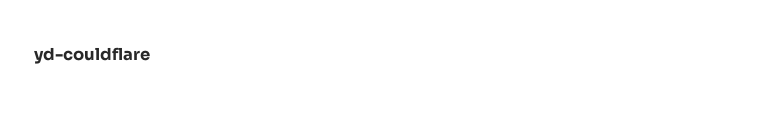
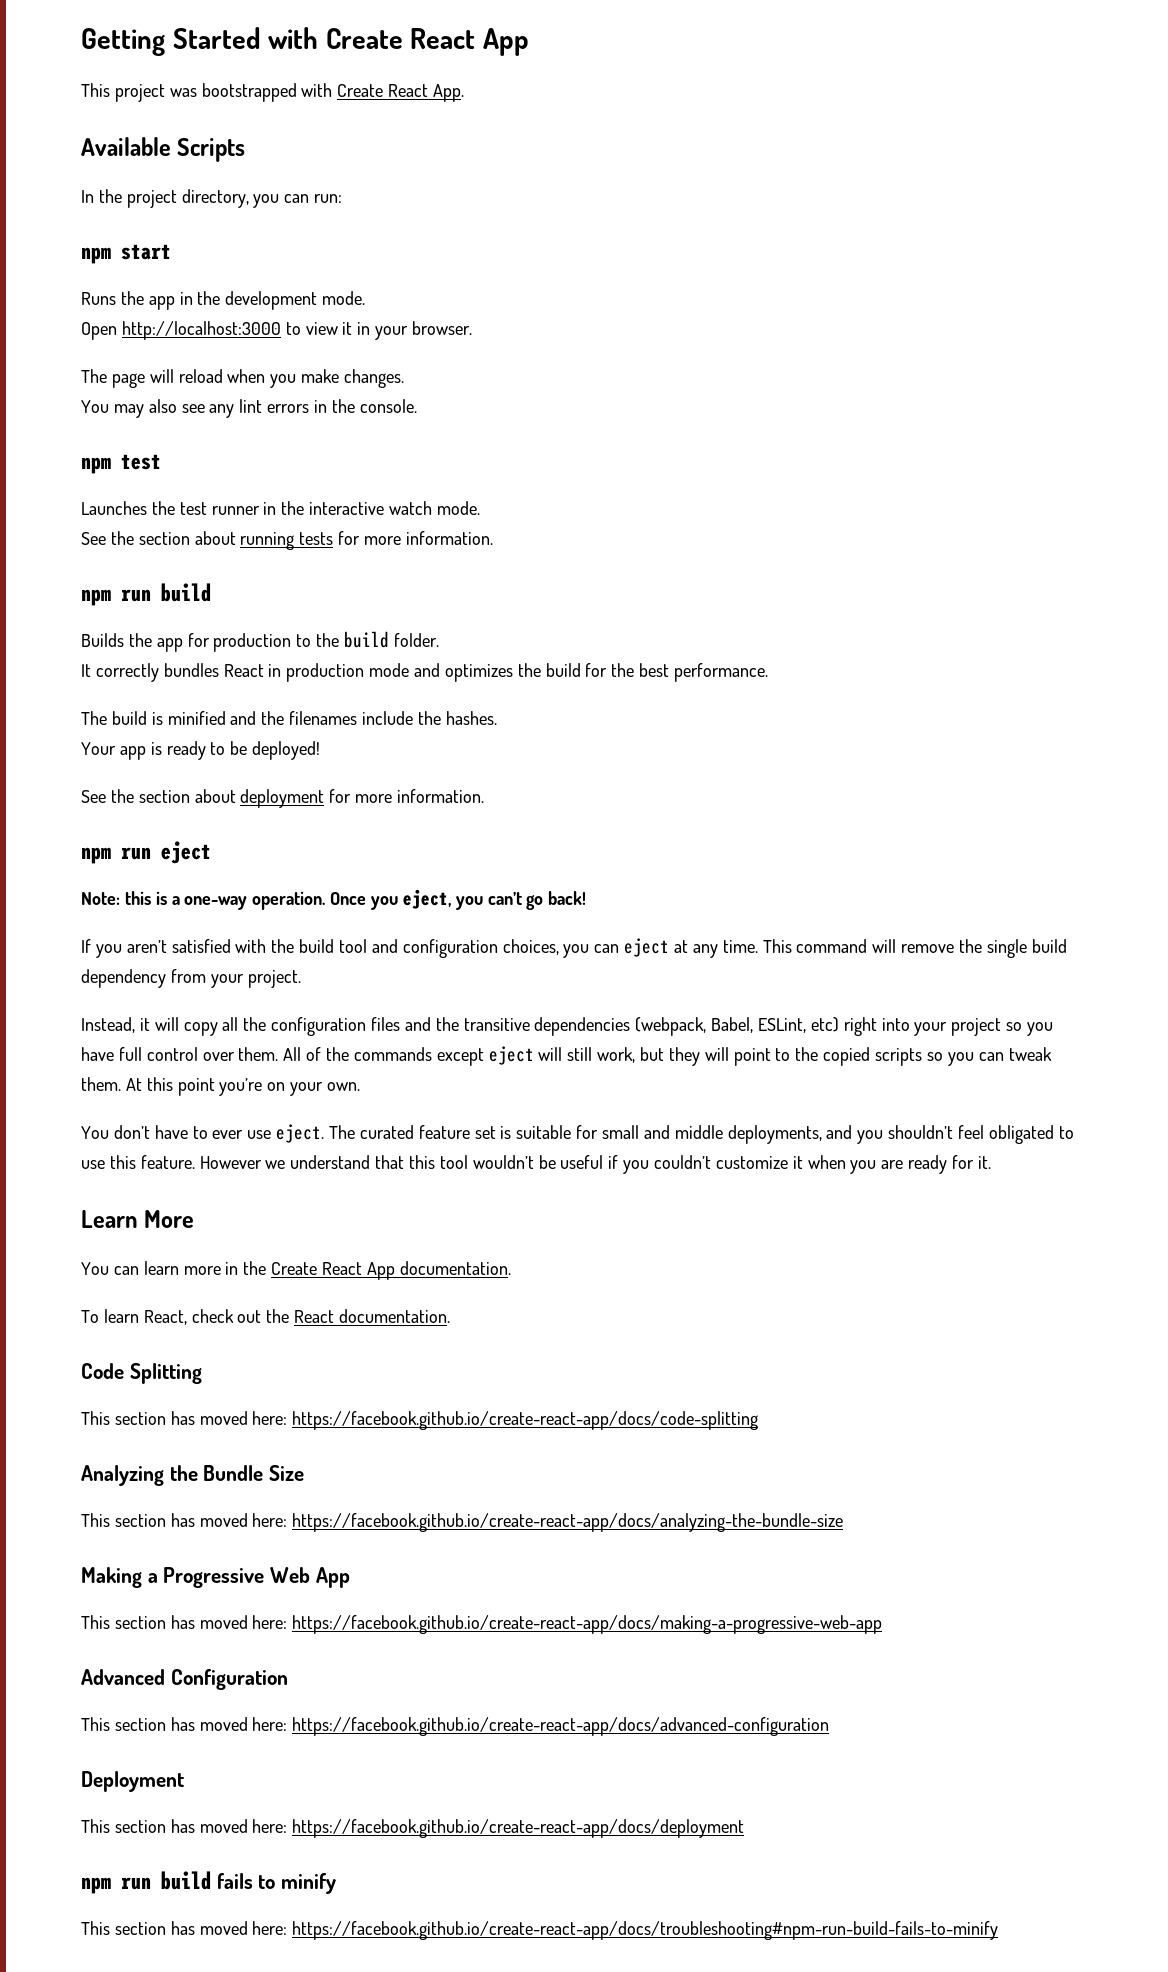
[34,47,150,64] yd-couldflare -> [81,27,529,56] [81,83,465,102] [81,137,246,162] [81,189,343,208] [81,244,171,264] [81,291,366,310] [81,321,472,340] [81,369,405,388] [81,399,417,418] [81,454,161,474] [81,501,480,515] [81,531,493,550] [81,583,211,606] [81,631,439,652] [81,663,769,682] [81,711,497,725] [81,741,321,760] [81,789,485,808] [81,841,211,864] [81,889,587,910] [81,938,1067,958] [81,969,301,988] [81,1017,1054,1036] [81,1046,1052,1066] [81,1077,361,1096] [81,1124,1074,1144] [81,1155,991,1174] [81,1210,195,1228] [81,1261,511,1280] [81,1309,451,1325] [81,1363,202,1384] [81,1411,759,1430] [81,1465,305,1486] [81,1513,844,1532] [81,1567,350,1588] [81,1615,883,1634] [81,1669,288,1690] [81,1717,830,1736] [81,1771,184,1792] [81,1819,745,1838] [81,1871,337,1894] [81,1921,999,1940] Getting Started with Create React App // This project was bootstrapped with Create React App. // Available Scripts // In the project directory, you can run: // npm start // Runs the app in the development mode. // Open http://localhost:3000 to view it in your browser. // The page will reload when you make changes. // You may also see any lint errors in the console. // npm test // Launches the test runner in the interactive watch mode. // See the section about running tests for more information. // npm run build // Builds the app for production to the build folder. // It correctly bundles React in production mode and optimizes the build for the best performance. // The build is minified and the filenames include the hashes. // Your app is ready to be deployed! // See the section about deployment for more information. // npm run eject // Note: this is a one-way operation. Once you eject, you can’t go back! // If you aren’t satisfied with the build tool and configuration choices, you can eject at any time. This command will remove the single build dependency from your project. // Instead, it will copy all the configuration files and the transitive dependencies (webpack, Babel, ESLint, etc) right into your project so you have full control over them. All of the commands except eject will still work, but they will point to the copied scripts so you can tweak them. At this point you’re on your own. // You don’t have to ever use eject. The curated feature set is suitable for small and middle deployments, and you shouldn’t feel obligated to use this feature. However we understand that this tool wouldn’t be useful if you couldn’t customize it when you are ready for it. // Learn More // You can learn more in the Create React App documentation. // To learn React, check out the React documentation. // Code Splitting // This section has moved here: https://facebook.github.io/create-react-app/docs/code-splitting // Analyzing the Bundle Size // This section has moved here: https://facebook.github.io/create-react-app/docs/analyzing-the-bundle-size // Making a Progressive Web App // This section has moved here: https://facebook.github.io/create-react-app/docs/making-a-progressive-web-app // Advanced Configuration // This section has moved here: https://facebook.github.io/create-react-app/docs/advanced-configuration // Deployment // This section has moved here: https://facebook.github.io/create-react-app/docs/deployment // npm run build fails to minify // This section has moved here: https://facebook.github.io/create-react-app/docs/troubleshooting#npm-run-build-fails-to-minify

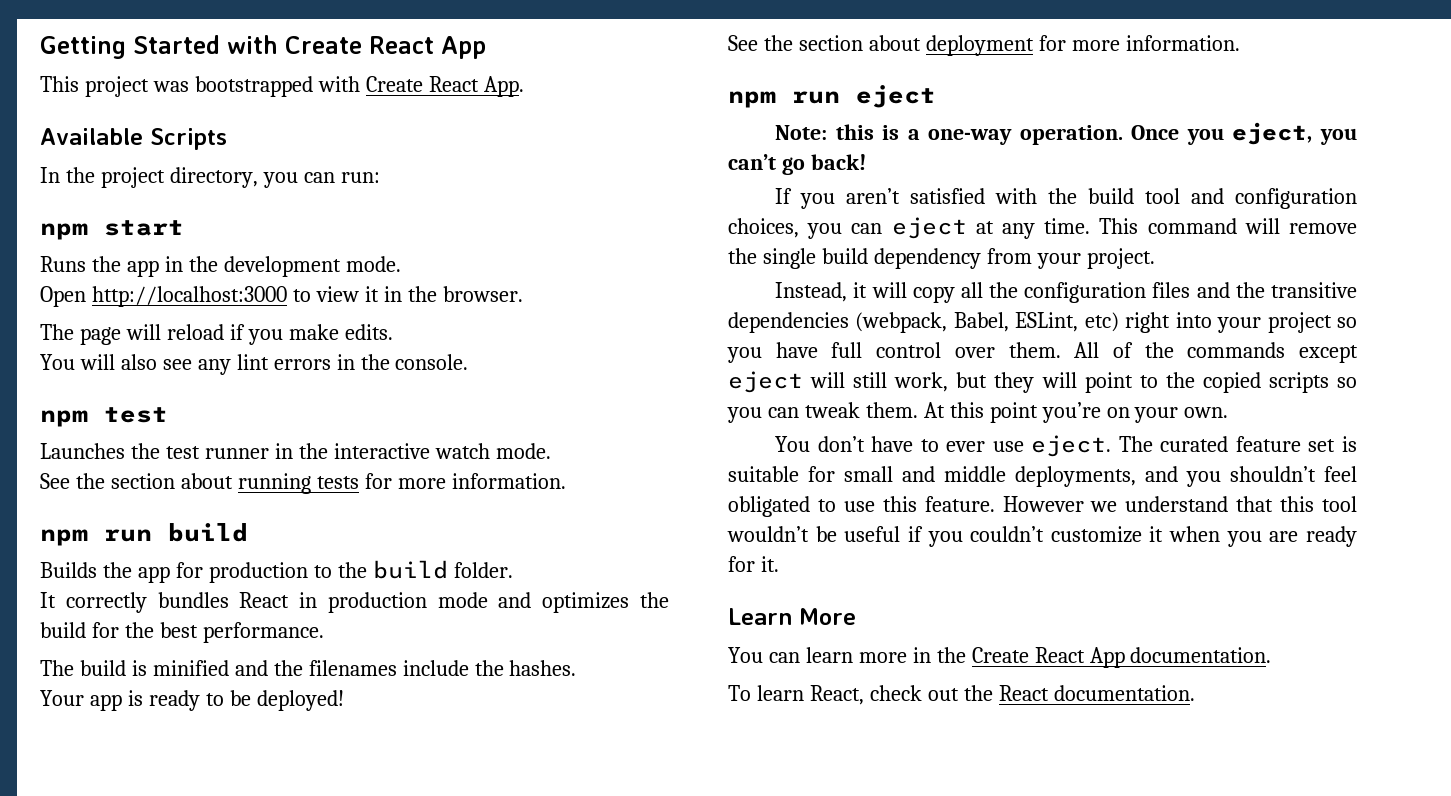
[375,326,409,340] your -> [407,286,437,302] the
[227,369,266,383] when -> [229,324,245,340] if
[344,369,405,388] [81,400,144,418] changes. // You may -> [344,324,393,340] [40,354,115,370] edits. // You will
[81,1363,202,1384] [81,1411,759,1430] [81,1465,305,1486] [81,1513,844,1532] [81,1567,350,1588] [81,1615,883,1634] [81,1669,288,1690] [81,1717,830,1736] [81,1771,184,1792] [81,1819,745,1838] [81,1871,337,1894] [81,1921,999,1940] // Code Splitting // This section has moved here: https://facebook.github.io/create-react-app/docs/code-splitting // Analyzing the Bundle Size // This section has moved here: https://facebook.github.io/create-react-app/docs/analyzing-the-bundle-size // Making a Progressive Web App // This section has moved here: https://facebook.github.io/create-react-app/docs/making-a-progressive-web-app // Advanced Configuration // This section has moved here: https://facebook.github.io/create-react-app/docs/advanced-configuration // Deployment // This section has moved here: https://facebook.github.io/create-react-app/docs/deployment // npm run build fails to minify // This section has moved here: https://facebook.github.io/create-react-app/docs/troubleshooting#npm-run-build-fails-to-minify -> (1195, 693) none

